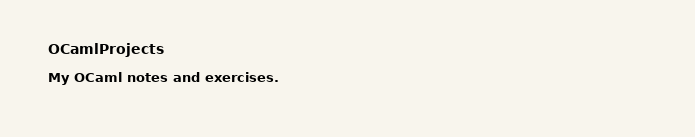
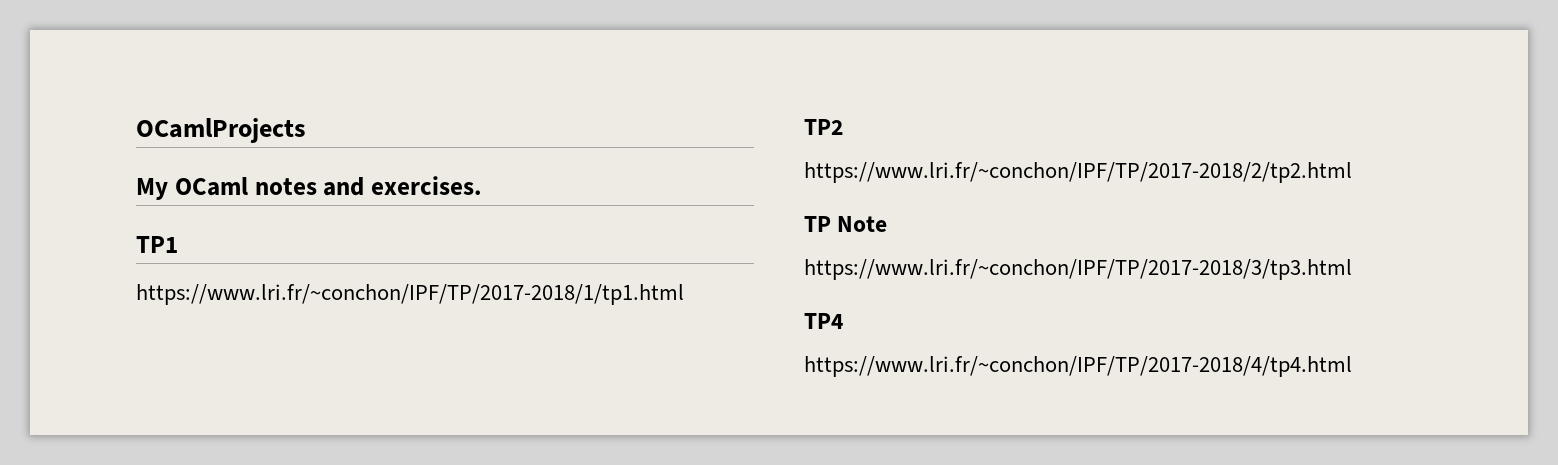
(279, 77) none -> [136,236,178,253] [136,284,684,305] [804,119,843,135] [804,162,1352,183] [804,216,888,232] [804,259,1352,280] [804,313,843,329] [804,356,1352,377] // TP1 // https://www.lri.fr/~conchon/IPF/TP/2017-2018/1/tp1.html // TP2 // https://www.lri.fr/~conchon/IPF/TP/2017-2018/2/tp2.html // TP Note // https://www.lri.fr/~conchon/IPF/TP/2017-2018/3/tp3.html // TP4 // https://www.lri.fr/~conchon/IPF/TP/2017-2018/4/tp4.html

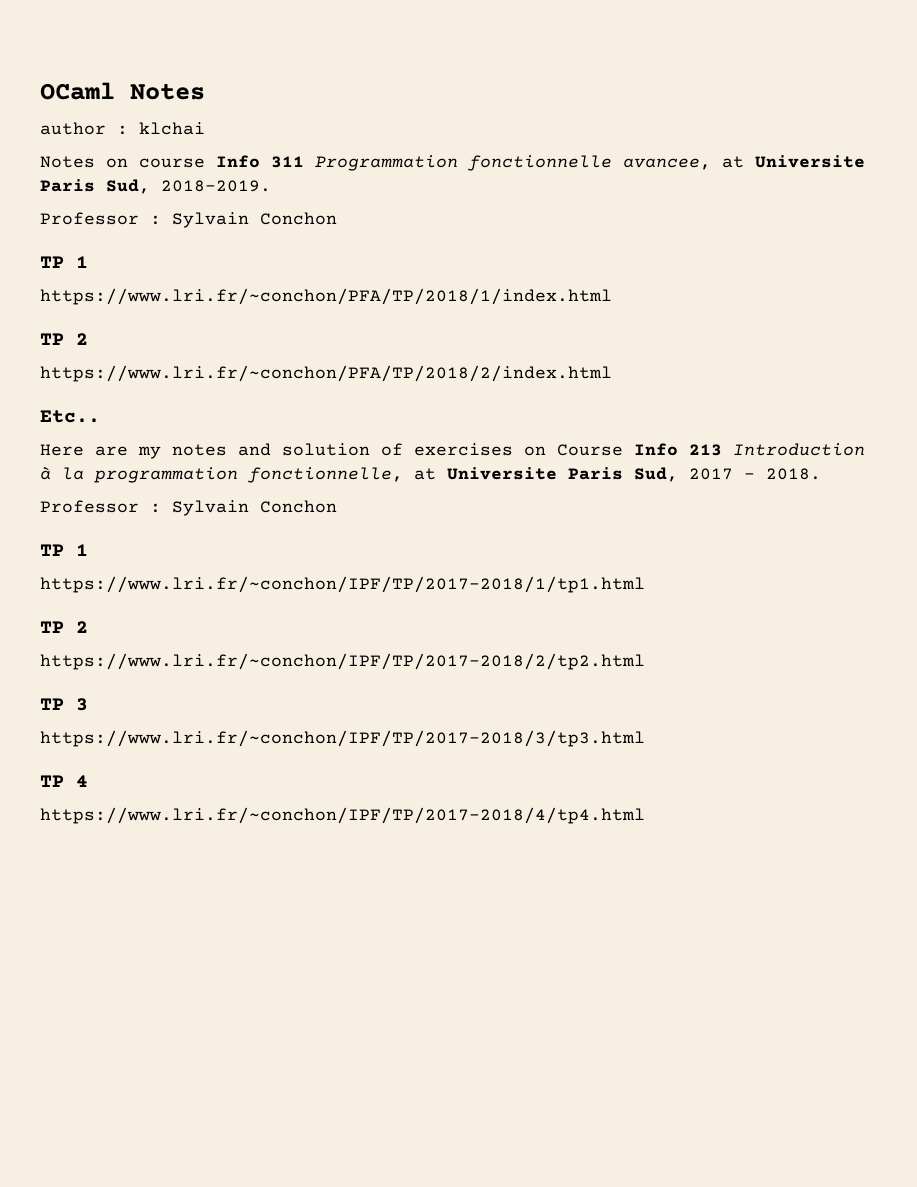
[136,118,306,143] [136,176,482,200] [136,236,178,253] OCamlProjects // My OCaml notes and exercises. // TP1 -> [40,82,205,100] [40,122,205,135] [40,155,865,171] [40,179,271,194] [40,212,337,228] [40,256,88,268] [40,288,612,305] [40,333,88,345] [40,365,612,382] [40,410,100,423] [40,443,865,459] [40,466,821,483] [40,500,337,516] [40,544,88,556] OCaml Notes // author : klchai // Notes on course Info 311 Programmation fonctionnelle avancee, at Universite Paris Sud, 2018-2019. // Professor : Sylvain Conchon // TP 1 // https://www.lri.fr/~conchon/PFA/TP/2018/1/index.html // TP 2 // https://www.lri.fr/~conchon/PFA/TP/2018/2/index.html // Etc.. // Here are my notes and solution of exercises on Course Info 213 Introduction à la programmation fonctionnelle, at Universite Paris Sud, 2017 - 2018. // Professor : Sylvain Conchon // TP 1
[804,119,843,135] TP2 -> [40,621,88,633] TP 2
[837,216,888,232] Note -> [76,698,88,711] 3
[804,313,843,329] TP4 -> [40,775,88,787] TP 4

